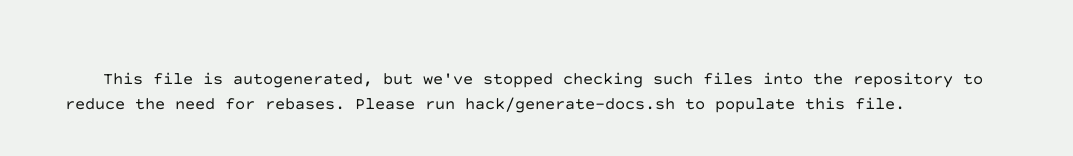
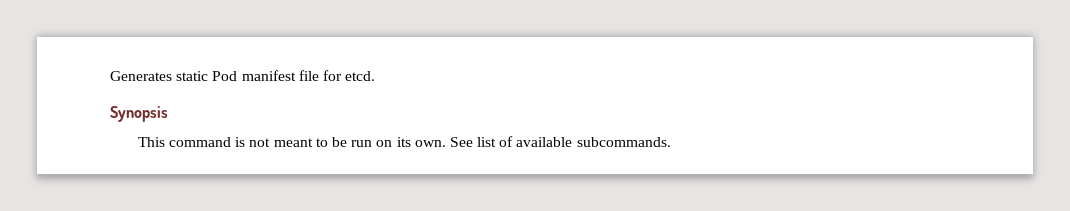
[102,72,983,88] [65,97,905,113] This file is autogenerated, but we've stopped checking such files into the repository to reduce the need for rebases. Please run hack/generate-docs.sh to populate this file. -> [110,70,376,81] [110,106,168,122] [137,136,671,147] Generates static Pod manifest file for etcd. // Synopsis // This command is not meant to be run on its own. See list of available subcommands.

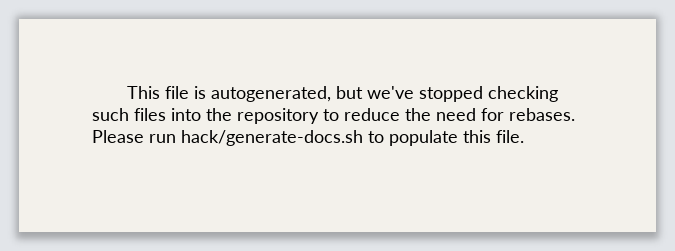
[110,70,376,81] [110,106,168,122] [137,136,671,147] Generates static Pod manifest file for etcd. // Synopsis // This command is not meant to be run on its own. See list of available subcommands. -> [127,86,559,102] [92,108,575,124] [92,130,524,146] This file is autogenerated, but we've stopped checking such files into the repository to reduce the need for rebases. Please run hack/generate-docs.sh to populate this file.

